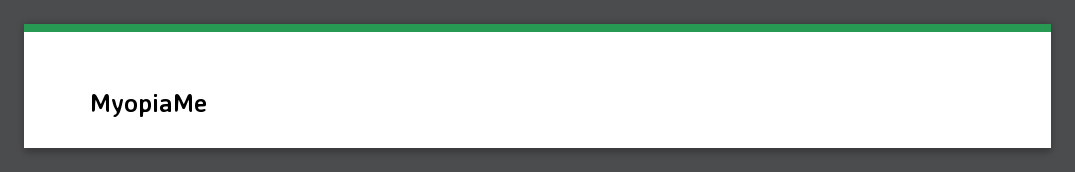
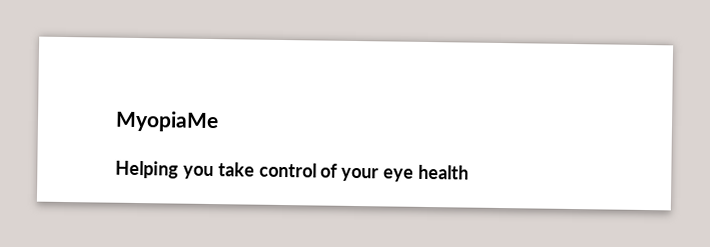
(207, 105) none -> [115,160,470,182] // Helping you take control of your eye health

